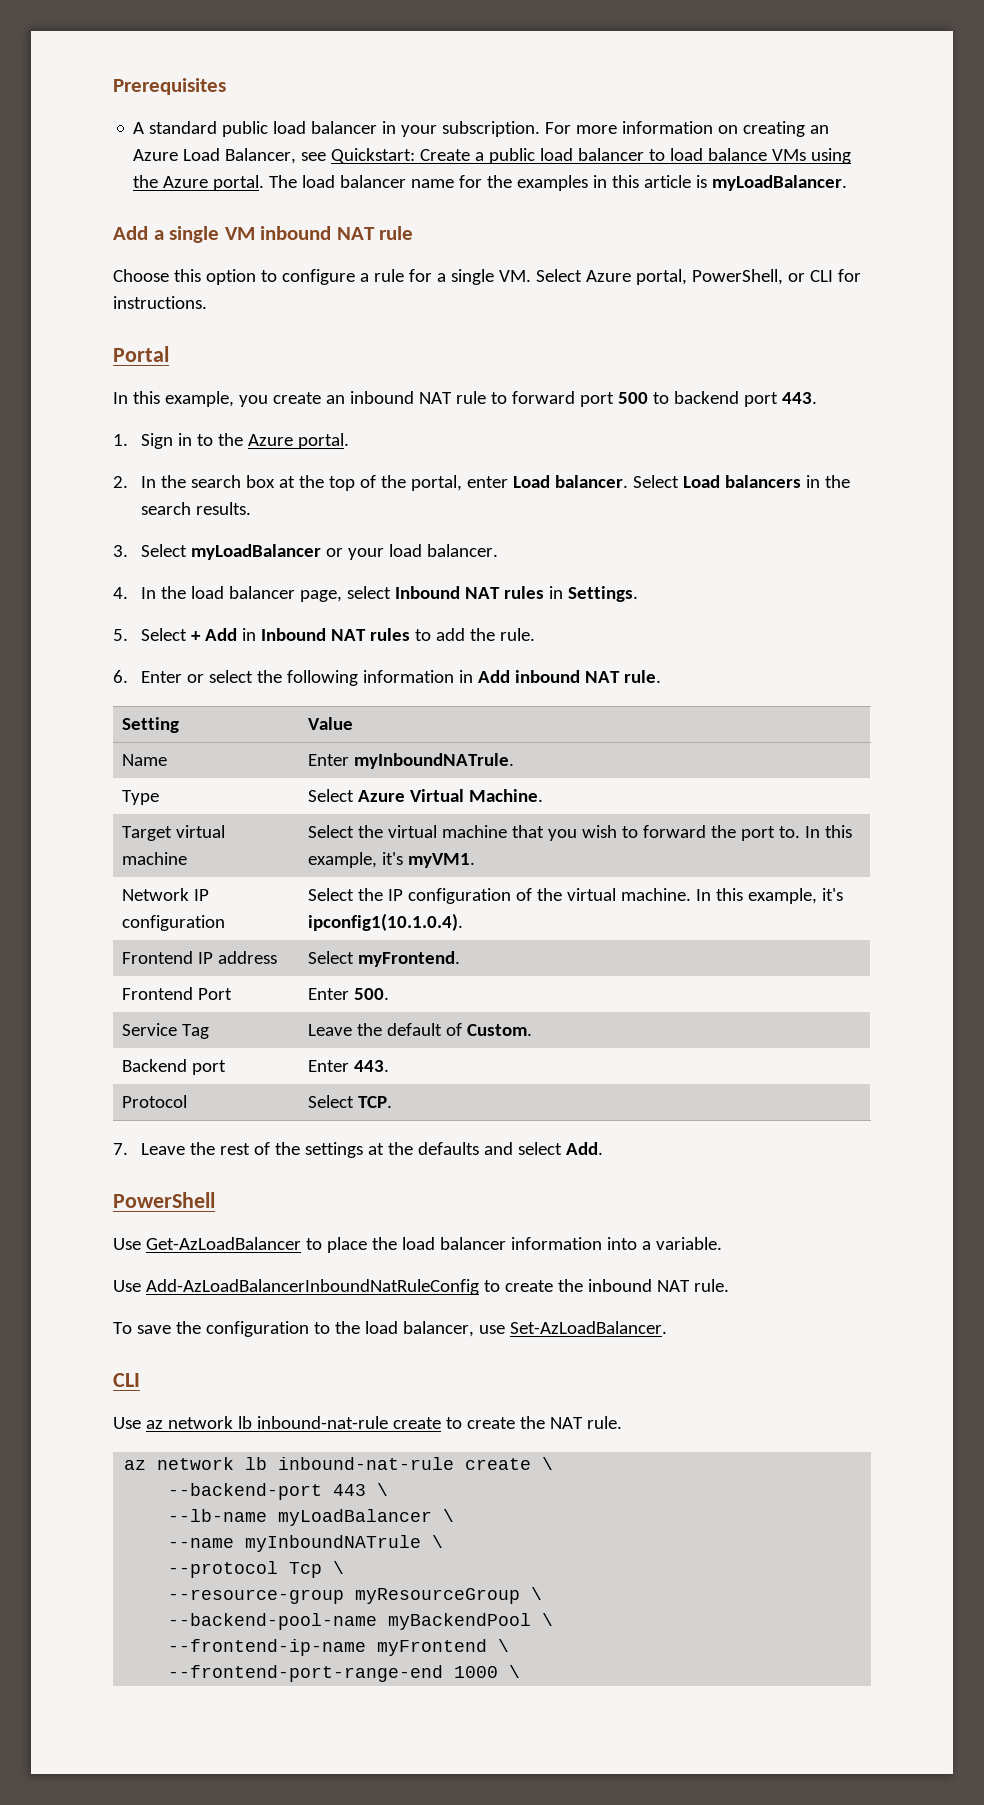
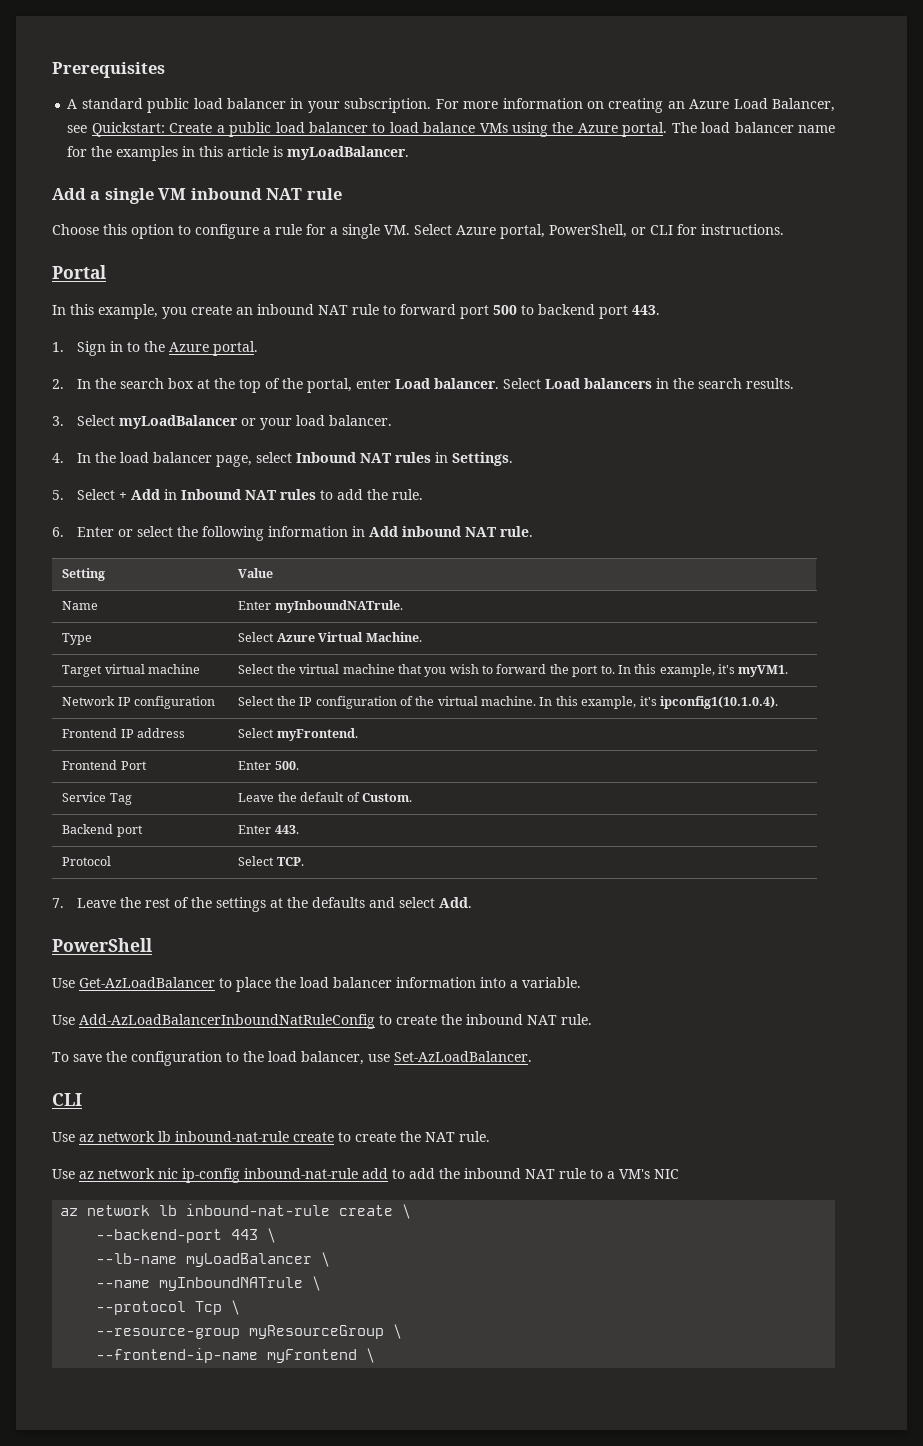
(622, 1422) none -> [52,1168,679,1183] // Use az network nic ip-config inbound-nat-rule add to add the inbound NAT rule to a VM's NIC
[168,1613,554,1630] // --backend-pool-name myBackendPool \ -> (403, 1331) none
[168,1665,521,1682] // --frontend-port-range-end 1000 \ -> (376, 1355) none

